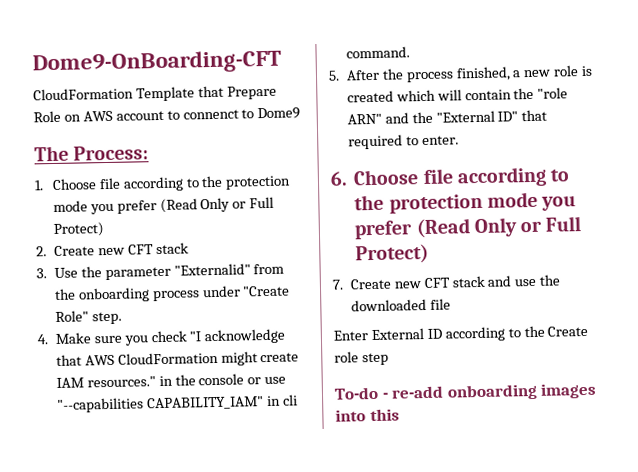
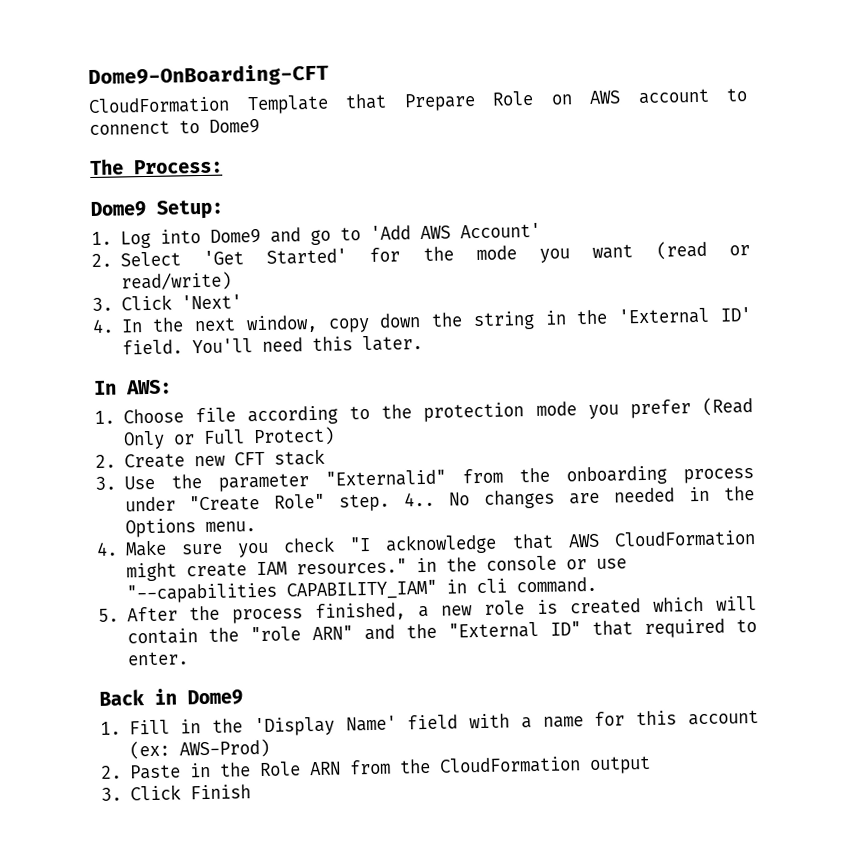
(150, 153) none -> [90,199,224,220] [91,222,541,249] [91,240,750,267] [120,271,232,292] [92,294,242,311] [92,307,752,334] [121,335,423,355] [93,379,172,395] // Dome9 Setup: // 1. Log into Dome9 and go to 'Add AWS Account' // 2. Select 'Get Started' for the mode you want (read or read/write) // 3. Click 'Next' // 4. In the next window, copy down the string in the 'External ID' field. You'll need this later. // In AWS:
(122, 318) none -> [404,486,755,509] [124,518,256,538] 4.. No changes are needed in the Options menu.
[330,166,571,188] [354,191,577,214] [354,216,582,240] [355,243,430,265] [332,274,561,290] [350,298,451,312] [333,325,589,342] [334,351,389,366] [334,382,598,401] [335,408,400,422] 6. Choose file according to the protection mode you prefer (Read Only or Full Protect) // 7. Create new CFT stack and use the downloaded file // Enter External ID according to the Create role step // To-do - re-add onboarding images into this -> [99,688,243,706] [100,709,759,737] [128,738,270,760] [100,755,651,780] [101,784,251,801] Back in Dome9 // 1. Fill in the 'Display Name' field with a name for this account (ex: AWS-Prod) // 2. Paste in the Role ARN from the CloudFormation output // 3. Click Finish

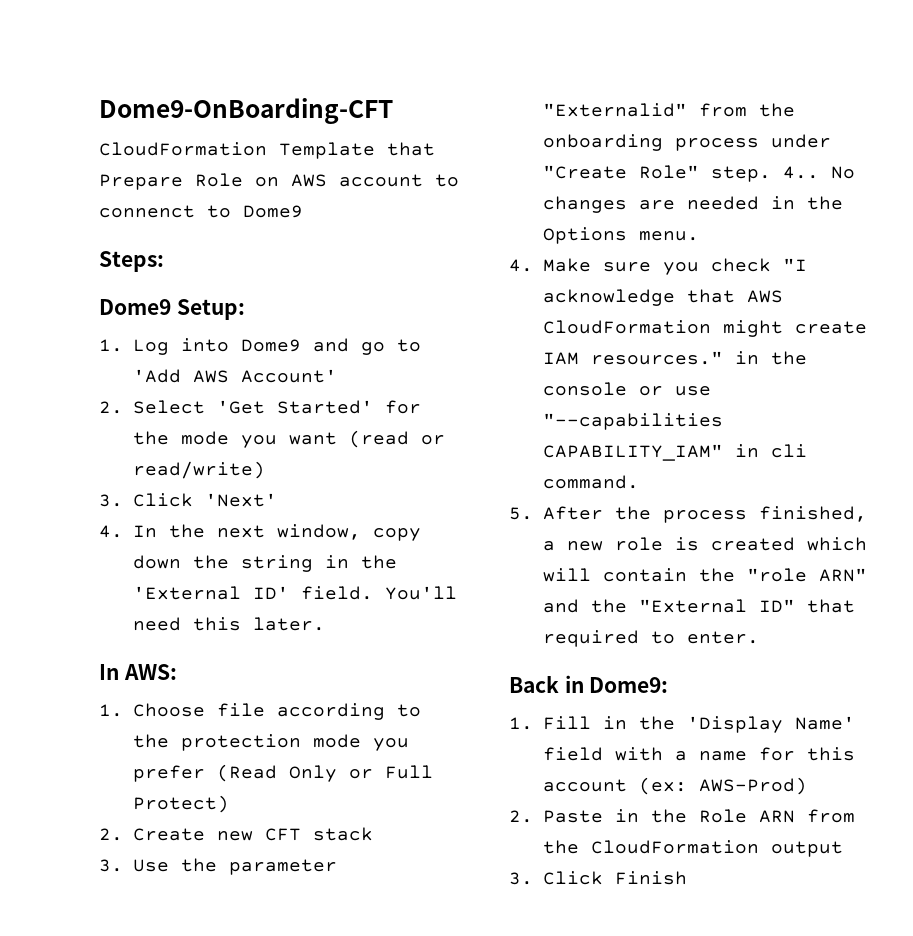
[89,158,223,176] The Process: -> [99,251,164,272] Steps:
[187,689,243,706] Dome9 -> [589,677,669,693] Dome9:

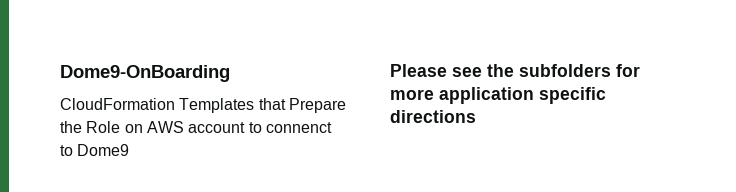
[99,98,393,124] [99,142,375,159] Dome9-OnBoarding-CFT // CloudFormation Template -> [60,65,230,82] [60,98,255,113] Dome9-OnBoarding // CloudFormation Templates
(183, 182) none -> [60,121,82,133] the
[99,251,164,272] [99,299,245,320] [99,338,421,355] [132,369,337,383] [99,400,421,414] [132,430,445,448] [132,461,265,479] [99,493,277,507] [99,524,421,541] [132,555,397,572] [132,586,457,600] [132,617,325,631] [99,664,177,680] [99,703,421,720] [132,734,409,751] [132,764,433,782] [132,795,229,813] [99,827,373,841] [99,858,337,875] [542,103,795,117] [542,134,831,151] [542,165,855,182] [542,196,843,213] [542,227,699,244] [509,258,807,275] [542,289,783,306] [542,320,867,337] [542,351,807,365] [542,382,711,396] [542,413,723,430] [542,444,807,461] [542,475,639,489] [509,506,867,523] [542,537,867,551] [542,568,867,582] [542,599,855,613] [542,630,759,647] [509,675,669,693] [509,716,855,733] [542,747,855,761] [542,777,807,795] [509,809,855,823] [542,840,843,857] [509,871,687,885] Steps: // Dome9 Setup: // 1. Log into Dome9 and go to 'Add AWS Account' // 2. Select 'Get Started' for the mode you want (read or read/write) // 3. Click 'Next' // 4. In the next window, copy down the string in the 'External ID' field. You'll need this later. // In AWS: // 1. Choose file according to the protection mode you prefer (Read Only or Full Protect) // 2. Create new CFT stack // 3. Use the parameter "Externalid" from the onboarding process under "Create Role" step. 4.. No changes are needed in the Options menu. // 4. Make sure you check "I acknowledge that AWS CloudFormation might create IAM resources." in the console or use "--capabilities CAPABILITY_IAM" in cli command. // 5. After the process finished, a new role is created which will contain the "role ARN" and the "External ID" that required to enter. // Back in Dome9: // 1. Fill in the 'Display Name' field with a name for this account (ex: AWS-Prod) // 2. Paste in the Role ARN from the CloudFormation output // 3. Click Finish -> [390,64,640,77] [390,87,606,104] [390,110,476,123] Please see the subfolders for more application specific directions

